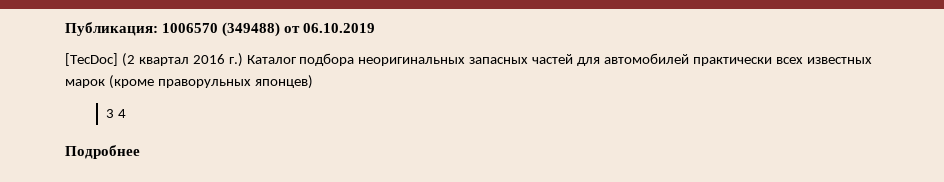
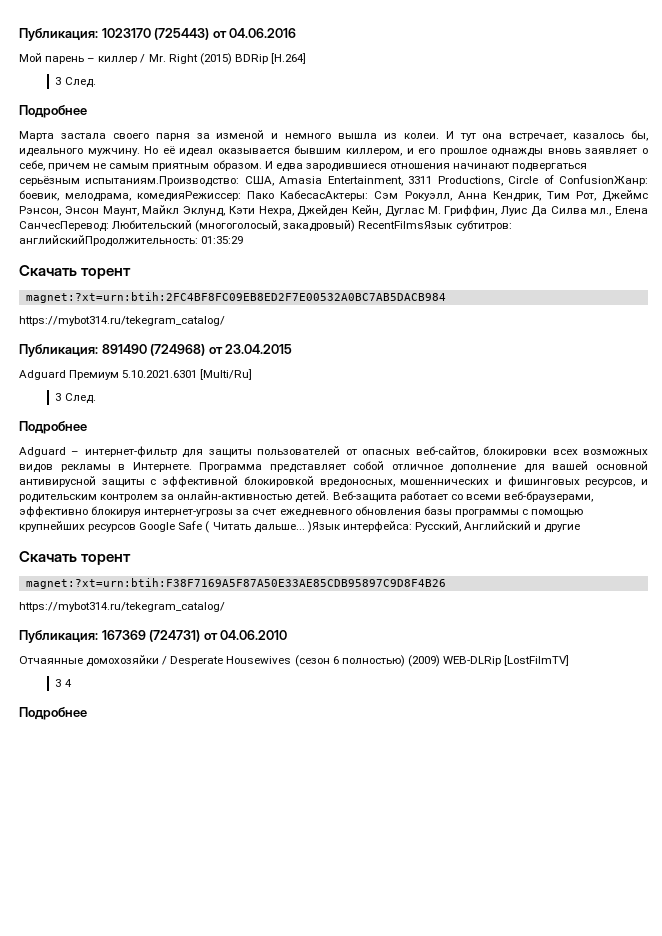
[65,22,376,37] [65,53,872,67] [65,75,313,89] Публикация: 1006570 (349488) от 06.10.2019 // [TecDoc] (2 квартал 2016 г.) Каталог подбора неоригинальных запасных частей для автомобилей практически всех известных марок (кроме праворульных японцев) -> [19,28,297,41] [19,53,306,65] [55,77,96,88] [19,105,87,118] [19,130,648,141] [19,145,648,157] [19,160,588,172] [19,175,648,187] [19,190,649,202] [19,205,648,217] [19,220,512,232] [19,235,244,247] [19,265,132,279] [25,292,446,303] [19,316,225,326] [19,344,293,357] [19,369,253,380] [55,393,96,404] [19,421,87,434] [19,446,648,458] [19,461,648,473] [19,476,648,488] [19,491,593,503] [19,506,584,518] [19,521,581,533] [19,551,132,565] [25,578,446,589] [19,602,225,612] [19,630,288,643] [19,655,570,667] Публикация: 1023170 (725443) от 04.06.2016 // Мой парень – киллер / Mr. Right (2015) BDRip [H.264] // 3 След. // Подробнее // Марта застала своего парня за изменой и немного вышла из колеи. И тут она встречает, казалось бы, идеального мужчину. Но её идеал оказывается бывшим киллером, и его прошлое однажды вновь заявляет о себе, причем не самым приятным образом. И едва зародившиеся отношения начинают подвергаться серьёзным испытаниям.Производство: США, Amasia Entertainment, 3311 Productions, Circle of ConfusionЖанр: боевик, мелодрама, комедияРежиссер: Пако КабесасАктеры: Сэм Рокуэлл, Анна Кендрик, Тим Рот, Джеймс Рэнсон, Энсон Маунт, Майкл Эклунд, Кэти Нехра, Джейден Кейн, Дуглас М. Гриффин, Луис Да Силва мл., Елена СанчесПеревод: Любительский (многоголосый, закадровый) RecentFilmsЯзык субтитров: английскийПродолжительность: 01:35:29 // Скачать торент // magnet:?xt=urn:btih:2FC4BF8FC09EB8ED2F7E00532A0BC7AB5DACB984 // https://mybot314.ru/tekegram_catalog/ // Публикация: 891490 (724968) от 23.04.2015 // Adguard Премиум 5.10.2021.6301 [Multi/Ru] // 3 След. // Подробнее // Adguard – интернет-фильтр для защиты пользователей от опасных веб-сайтов, блокировки всех возможных видов рекламы в Интернете. Программа представляет собой отличное дополнение для вашей основной антивирусной защиты с эффективной блокировкой вредоносных, мошеннических и фишинговых ресурсов, и родительским контролем за онлайн-активностью детей. Веб-защита работает со всеми веб-браузерами, эффективно блокируя интернет-угрозы за счет ежедневного обновления базы программы с помощью крупнейших ресурсов Google Safe ( Читать дальше... )Язык интерфейса: Русский, Английский и другие // Скачать торент // magnet:?xt=urn:btih:F38F7169A5F87A50E33AE85CDB95897C9D8F4B26 // https://mybot314.ru/tekegram_catalog/ // Публикация: 167369 (724731) от 04.06.2010 // Отчаянные домохозяйки / Desperate Housewives (сезон 6 полностью) (2009) WEB-DLRip [LostFilmTV]

